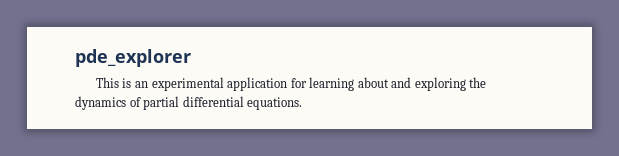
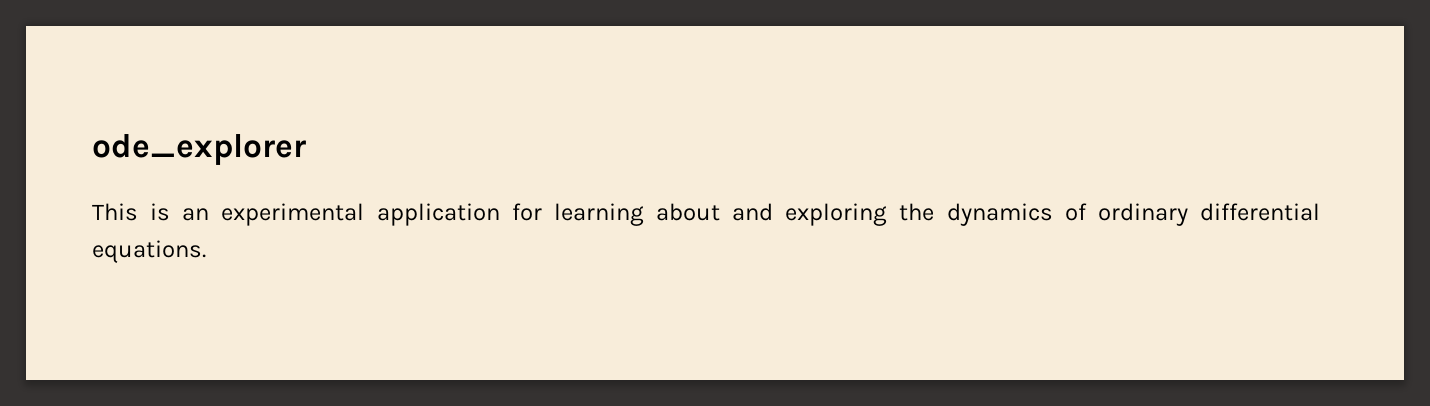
[75,49,191,67] pde_explorer -> [92,134,306,165] ode_explorer
[143,96,180,110] partial -> [1097,203,1188,226] ordinary

